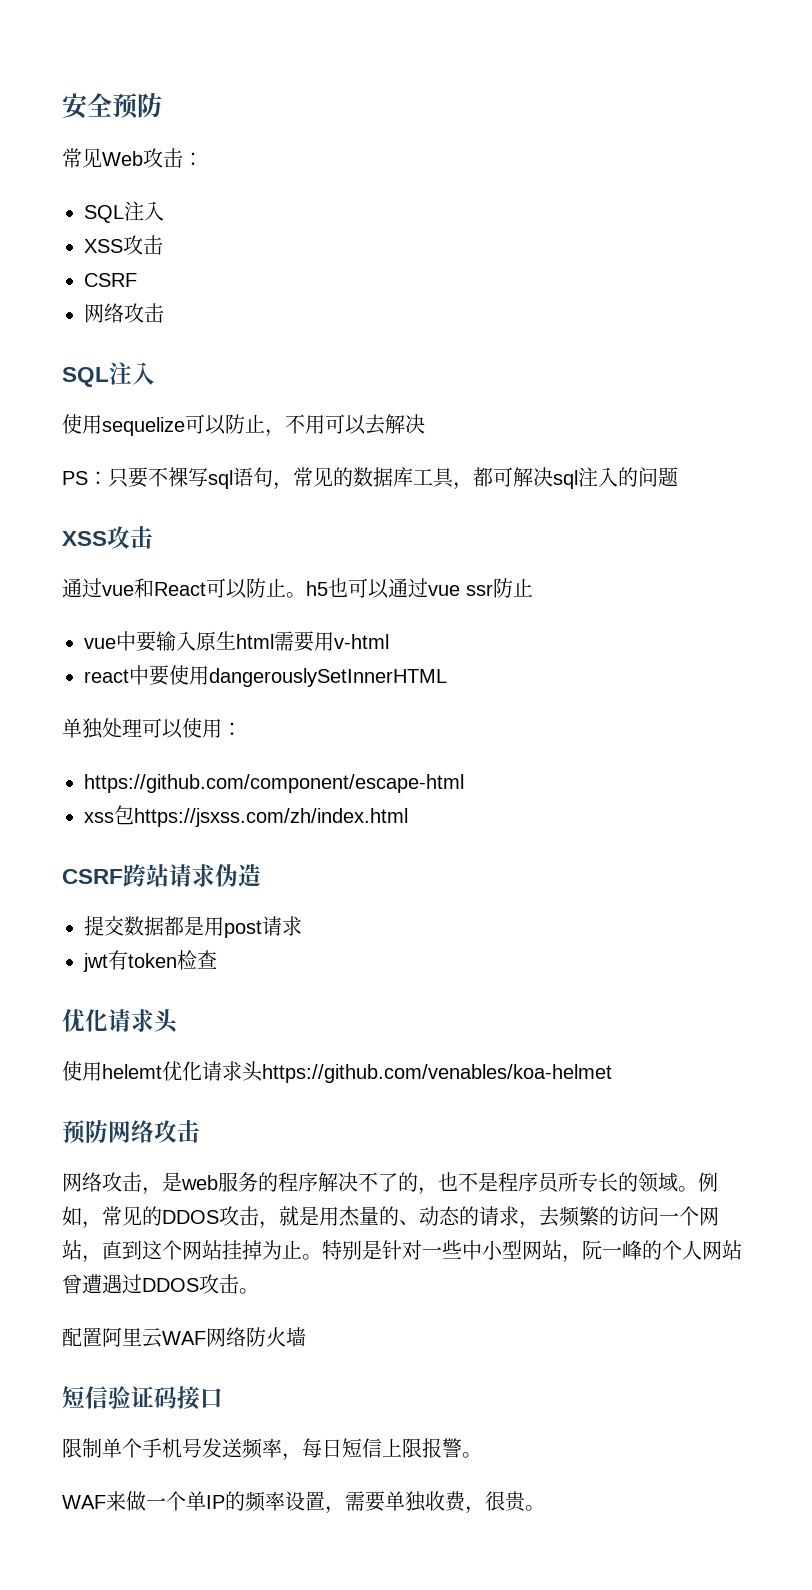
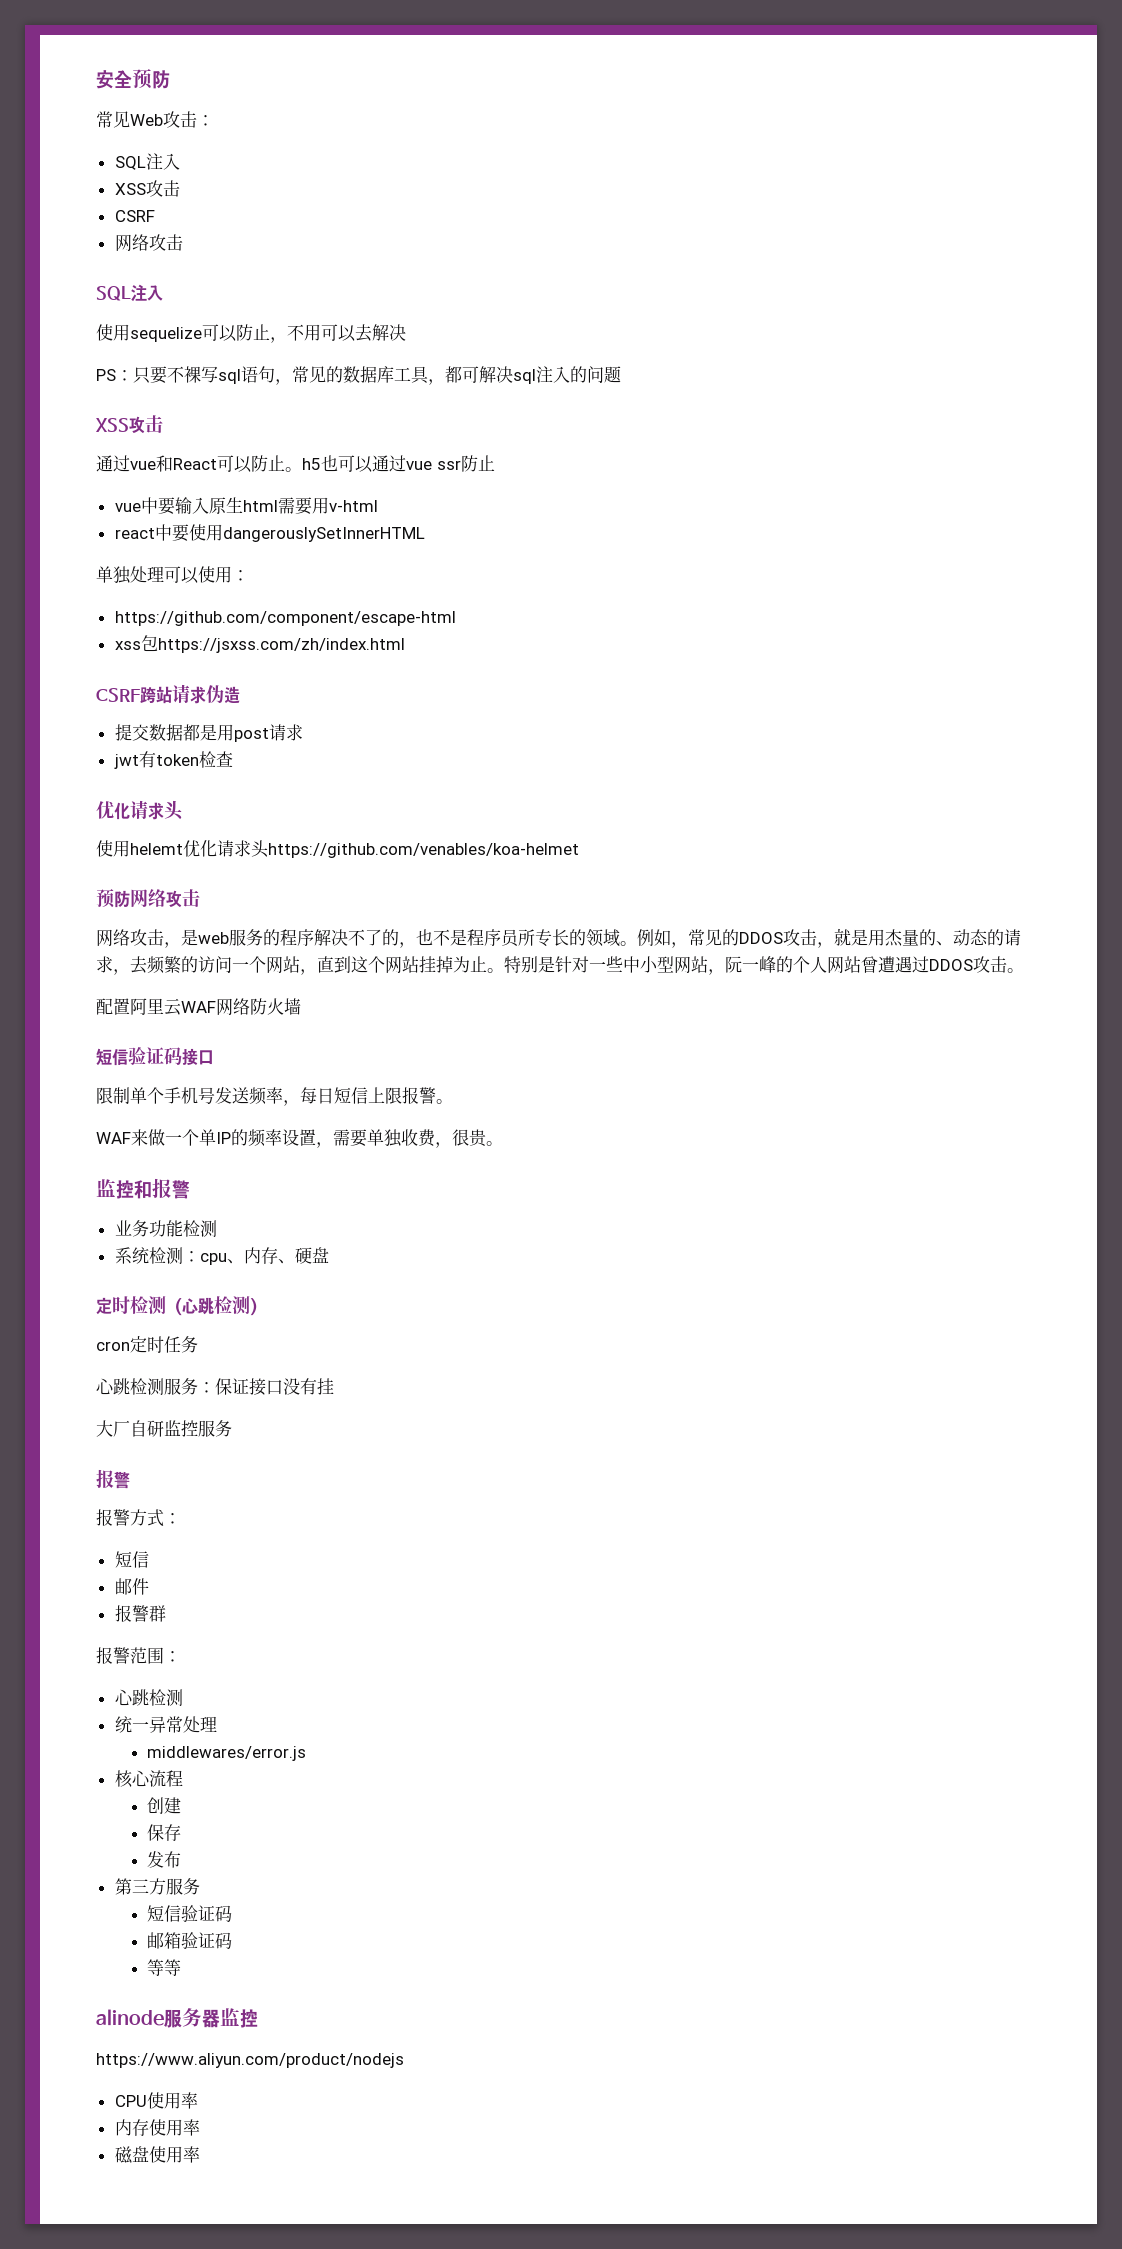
(545, 1508) none -> [96,1178,190,1199] [114,1220,217,1237] [114,1247,329,1265] [96,1296,266,1316] [96,1336,198,1353] [96,1378,334,1396] [96,1420,232,1437] [96,1469,130,1489] [96,1509,181,1527] [114,1551,149,1568] [114,1578,149,1595] [114,1605,166,1622] [96,1647,181,1664] [114,1689,183,1706] [114,1716,217,1733] [147,1746,307,1761] [114,1770,183,1788] [147,1797,182,1814] [147,1824,182,1841] [147,1851,182,1868] [114,1878,200,1895] [147,1905,233,1922] [147,1932,233,1949] [147,1959,182,1976] [96,2008,258,2028] [96,2053,404,2068] [114,2092,198,2109] [114,2119,200,2136] [114,2146,200,2164] // 监控和报警 // 业务功能检测 // 系统检测：cpu、内存、硬盘 // 定时检测（心跳检测） // cron定时任务 // 心跳检测服务：保证接口没有挂 // 大厂自研监控服务 // 报警 // 报警方式： // 短信 // 邮件 // 报警群 // 报警范围： // 心跳检测 // 统一异常处理 // middlewares/error.js // 核心流程 // 创建 // 保存 // 发布 // 第三方服务 // 短信验证码 // 邮箱验证码 // 等等 // alinode服务器监控 // https://www.aliyun.com/product/nodejs // CPU使用率 // 内存使用率 // 磁盘使用率

